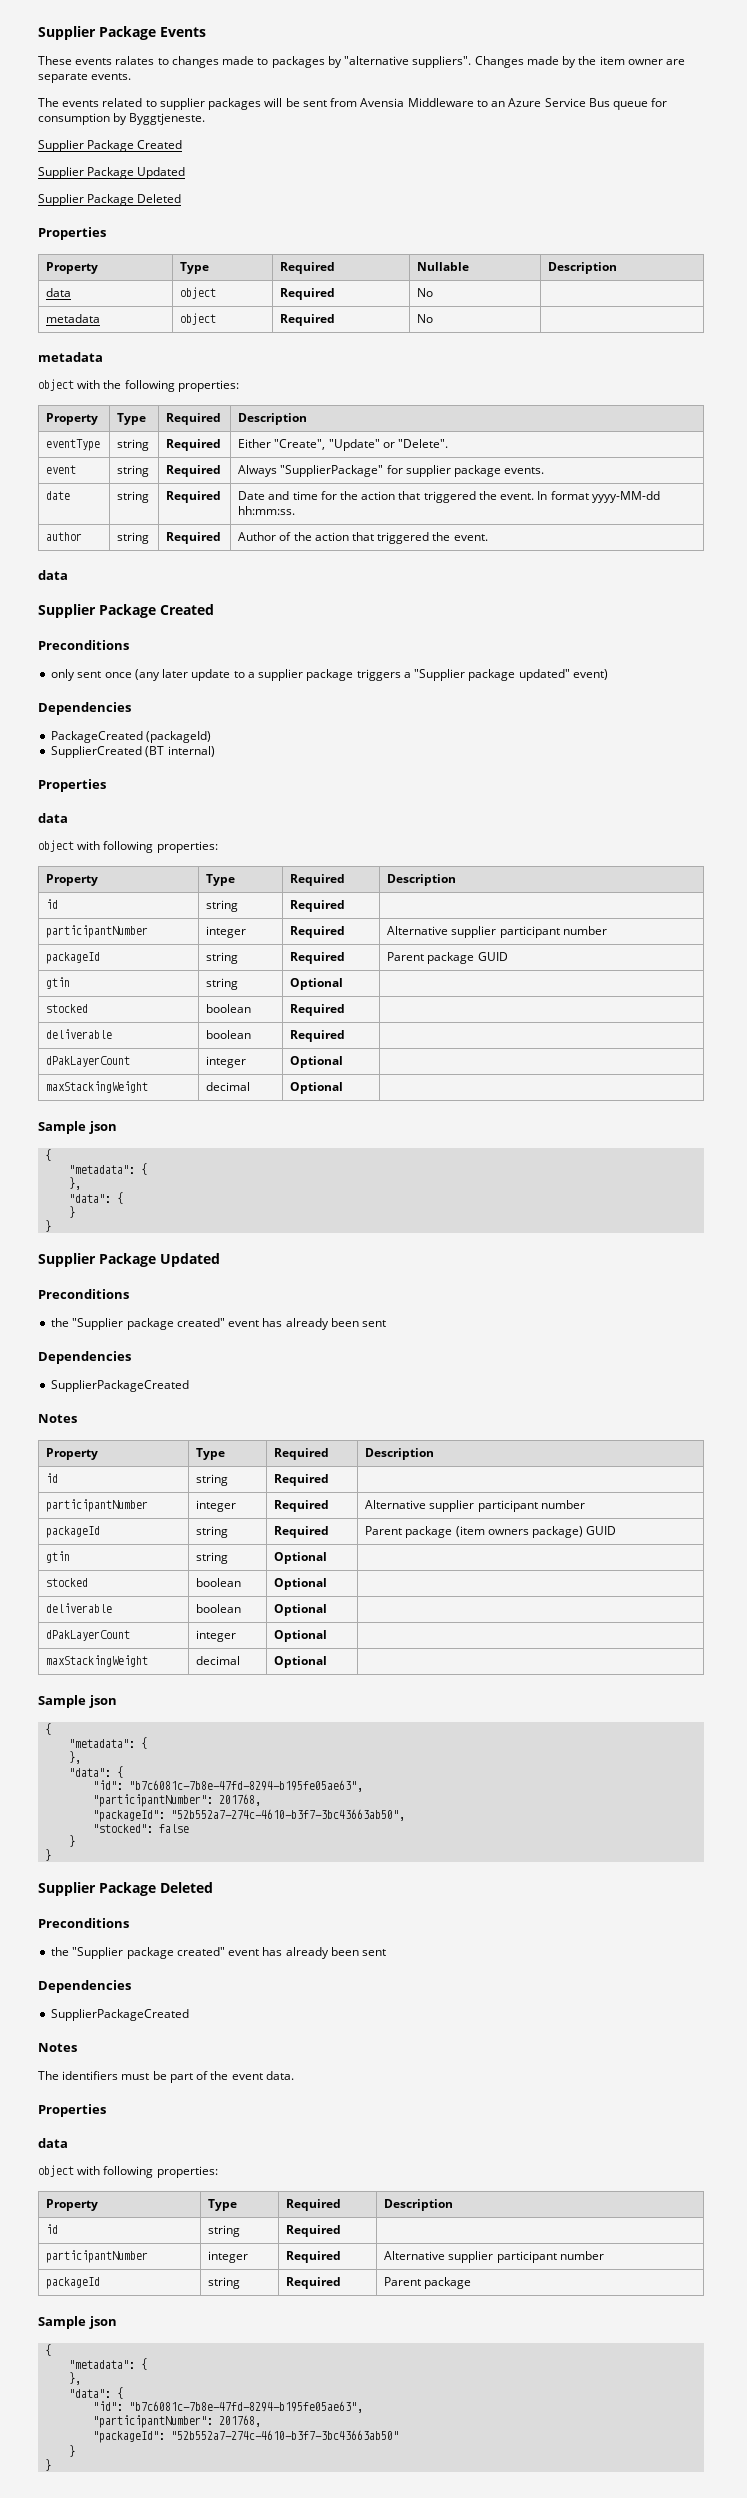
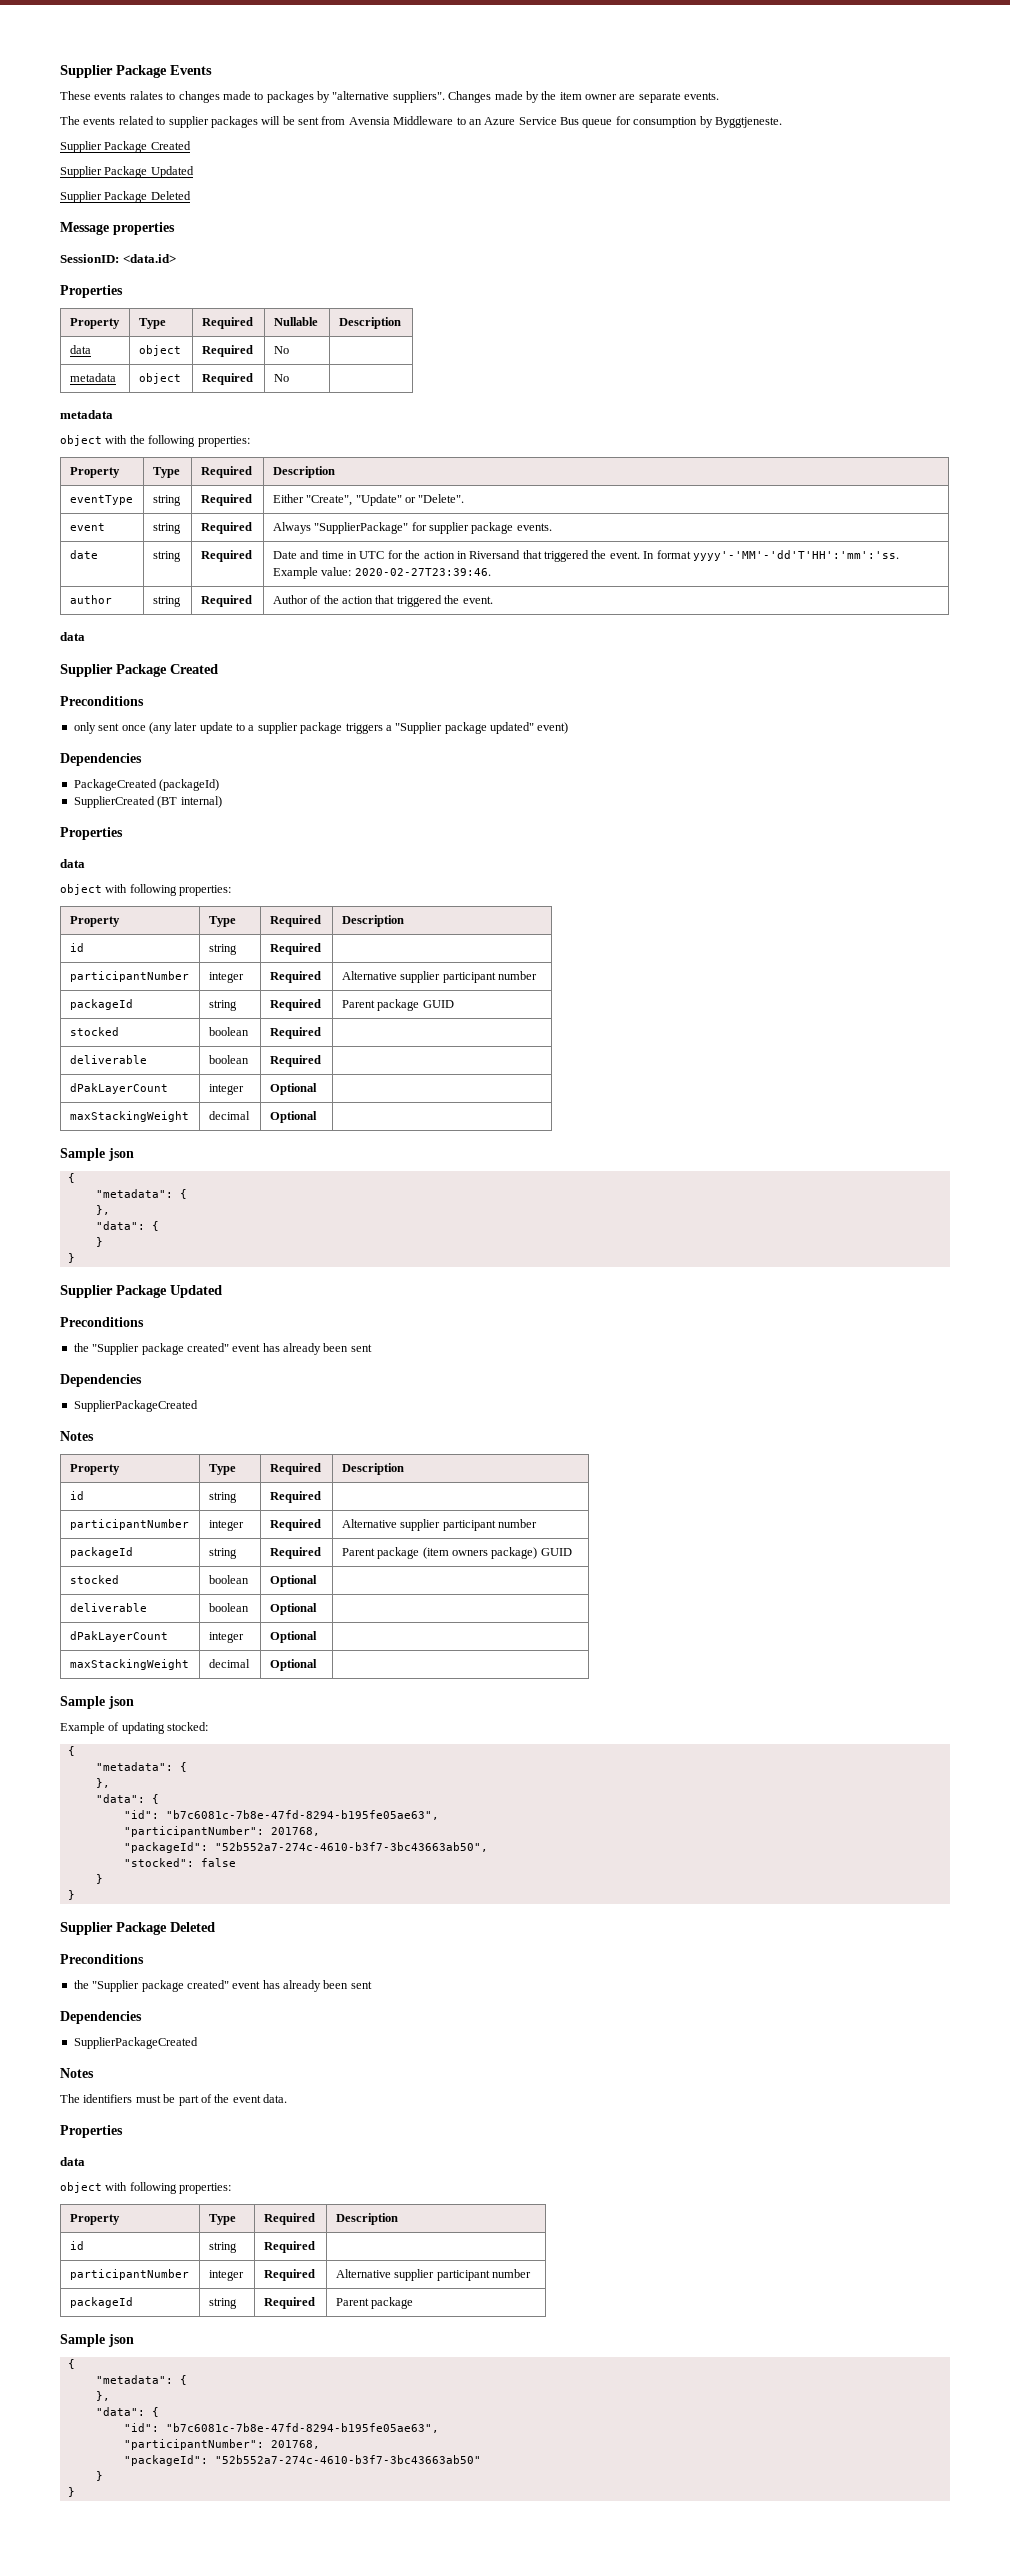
(182, 198) none -> [60,222,175,235] [60,254,176,263] // Message properties // SessionID: <data.id>
(318, 495) none -> [347,551,385,559] in UTC
(396, 495) none -> [456,550,521,559] in Riversand
[591,491,660,503] [238,506,296,515] yyyy-MM-dd hh:mm:ss. -> [692,550,899,561] [272,567,491,579] yyyy'-'MM'-'dd'T'HH':'mm':'ss. Example value: 2020-02-27T23:39:46.
[46,977,71,989] [206,978,239,990] [290,978,344,990] // gtin | string | Optional | -> (454, 1004) none
[46,1551,71,1563] [196,1552,229,1564] [274,1552,328,1564] // gtin | string | Optional | -> (572, 1552) none
(117, 1701) none -> [60,1722,209,1734] // Example of updating stocked:

